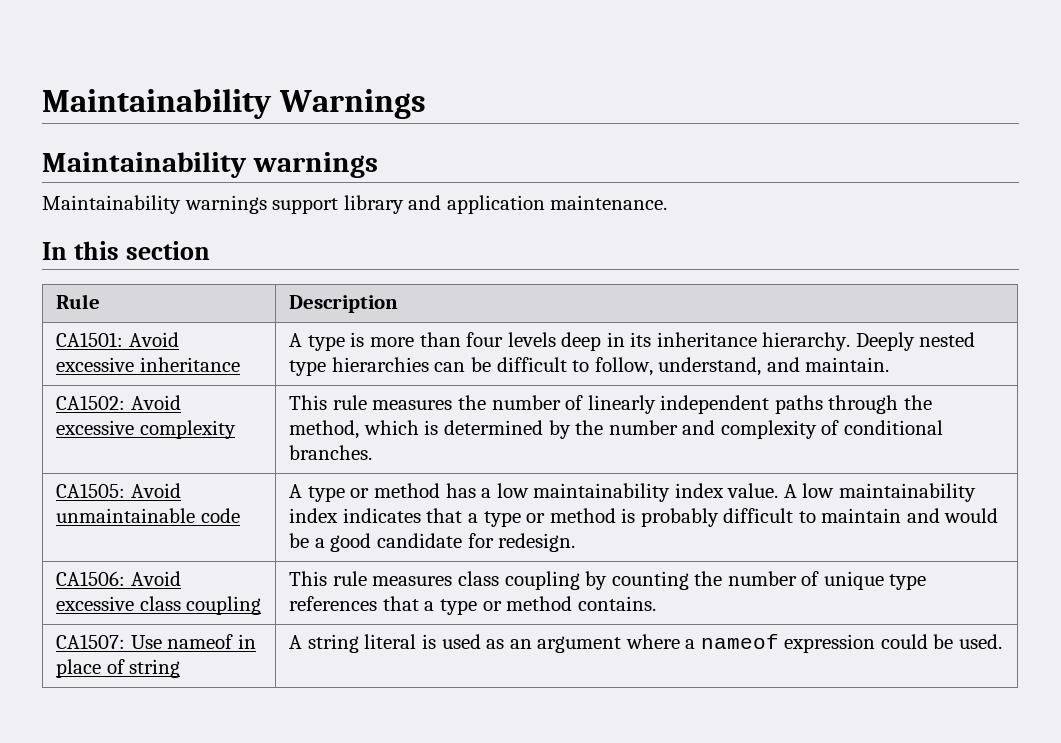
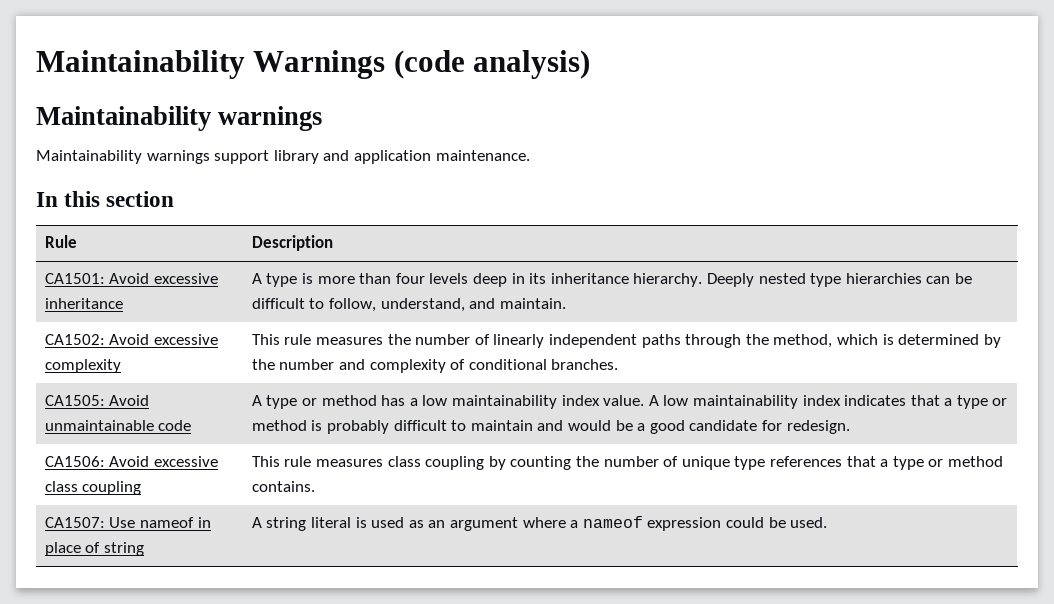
(426, 104) none -> [393,50,591,79] (code analysis)

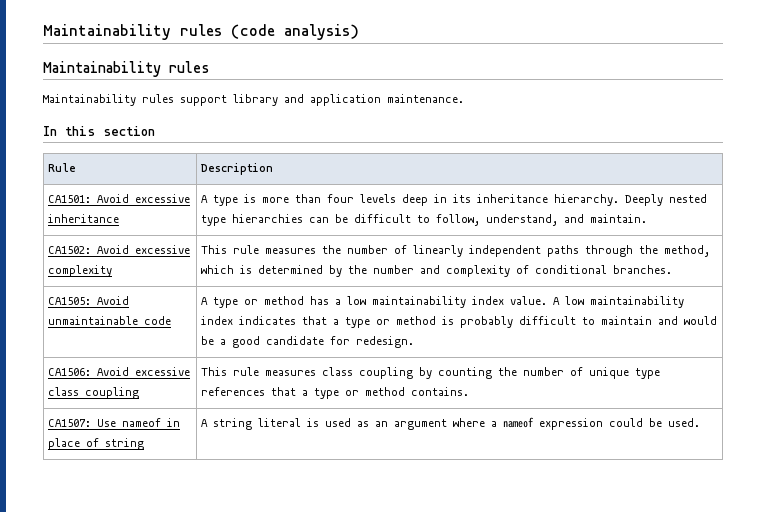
[36,50,386,79] Maintainability Warnings -> [43,24,222,40] Maintainability rules
[218,106,323,131] [36,150,210,164] warnings // Maintainability warnings -> [169,61,210,73] [43,94,174,106] rules // Maintainability rules

